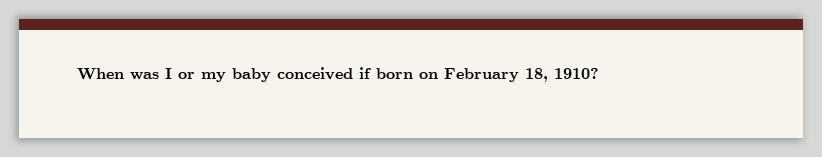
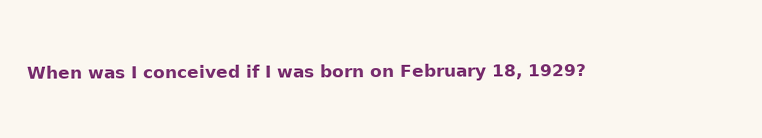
[178,67,371,82] or my baby conceived if -> [142,64,315,79] conceived if I was
[554,68,599,79] 1910? -> [527,63,587,77] 1929?

